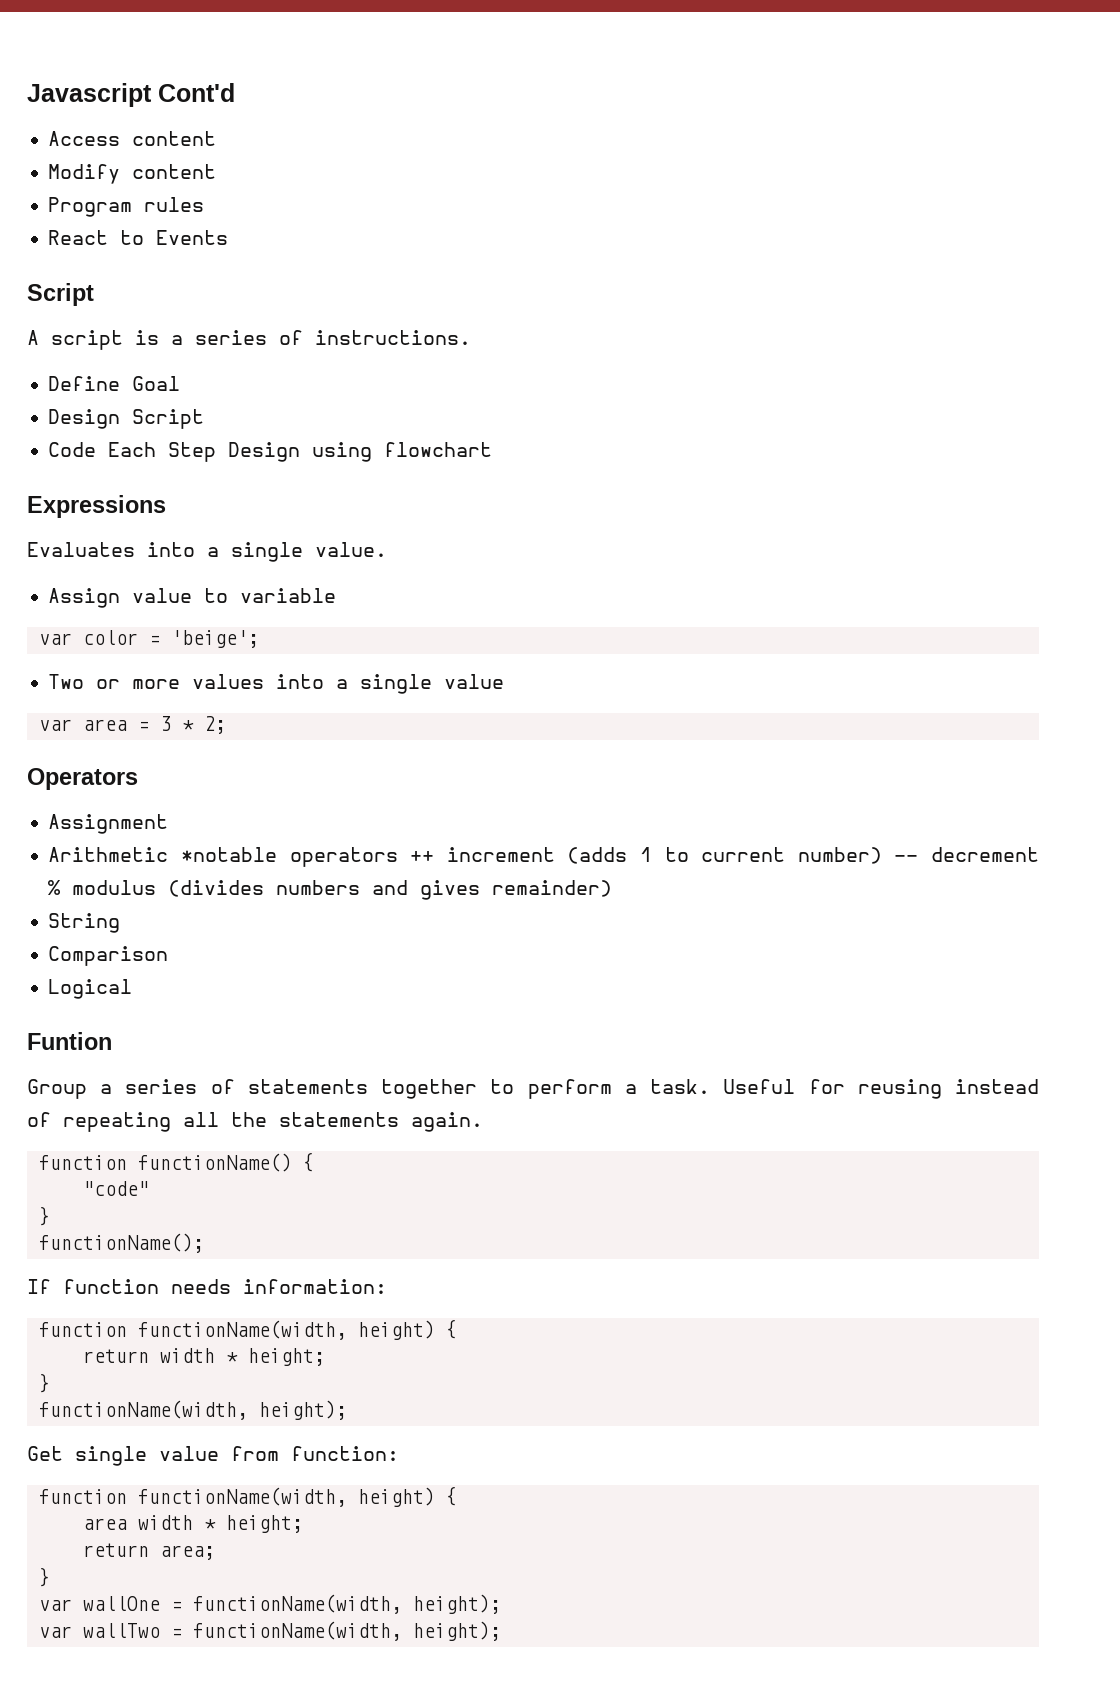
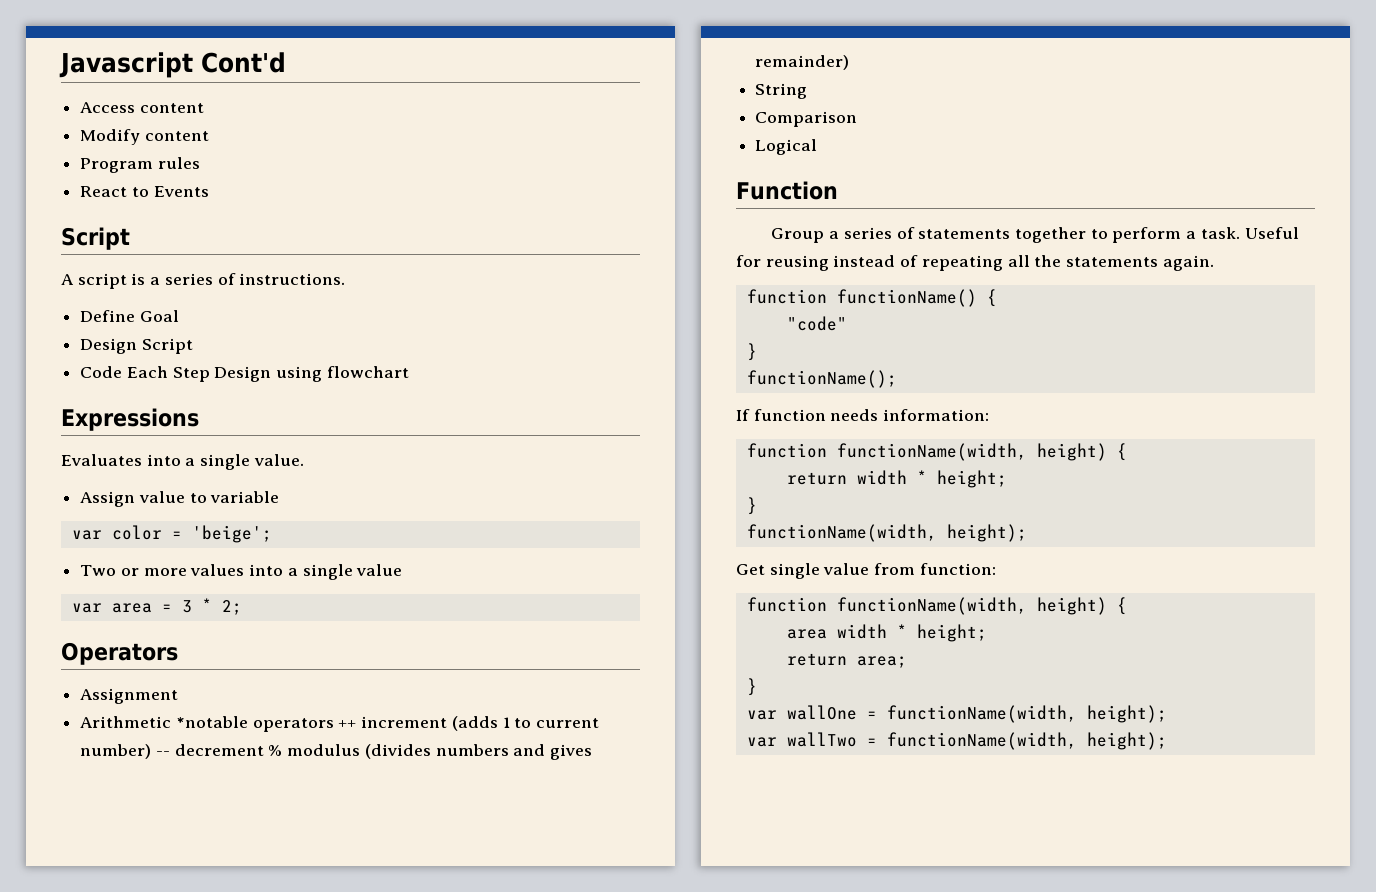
[27,1032,112,1050] Funtion -> [736,181,838,200] Function

